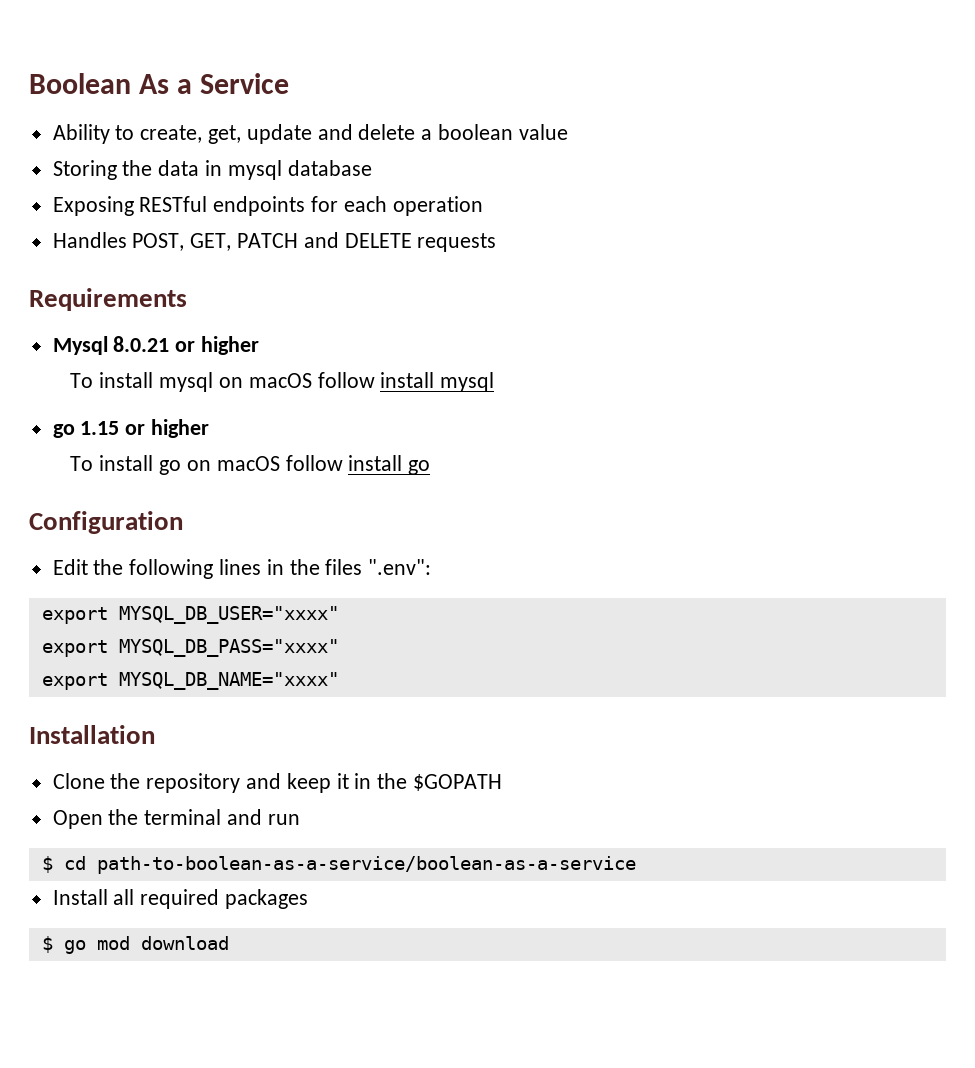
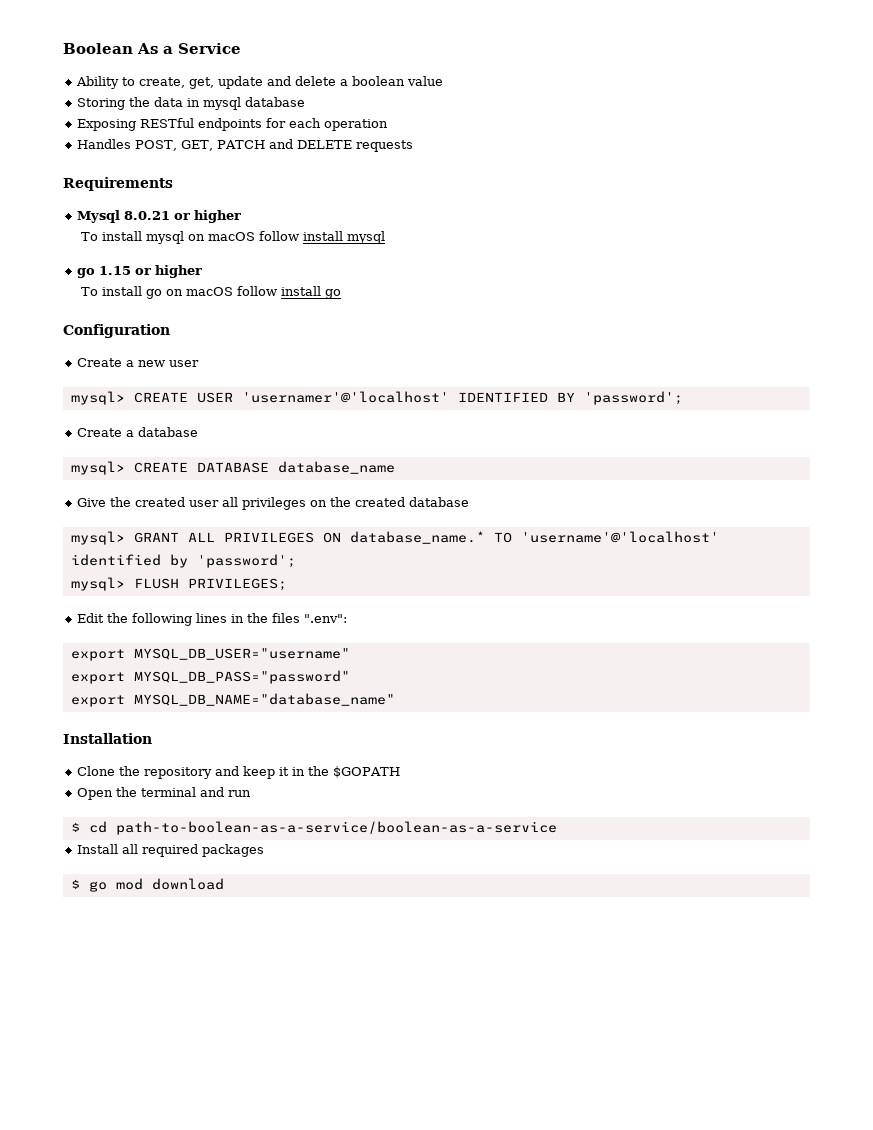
(183, 522) none -> [76,358,199,367] [70,391,683,405] [76,427,198,437] [70,461,395,475] [76,497,469,510] [70,531,719,545] [70,554,296,568] [70,577,287,591] // Create a new user // mysql> CREATE USER 'usernamer'@'localhost' IDENTIFIED BY 'password'; // Create a database // mysql> CREATE DATABASE database_name // Give the created user all privileges on the created database // mysql> GRANT ALL PRIVILEGES ON database_name.* TO 'username'@'localhost' identified by 'password'; // mysql> FLUSH PRIVILEGES;
[118,606,339,624] [41,639,339,657] [41,672,339,690] MYSQL_DB_USER="xxxx" // export MYSQL_DB_PASS="xxxx" // export MYSQL_DB_NAME="xxxx" -> [133,648,350,660] [70,670,350,684] [70,693,395,707] MYSQL_DB_USER="username" // export MYSQL_DB_PASS="password" // export MYSQL_DB_NAME="database_name"

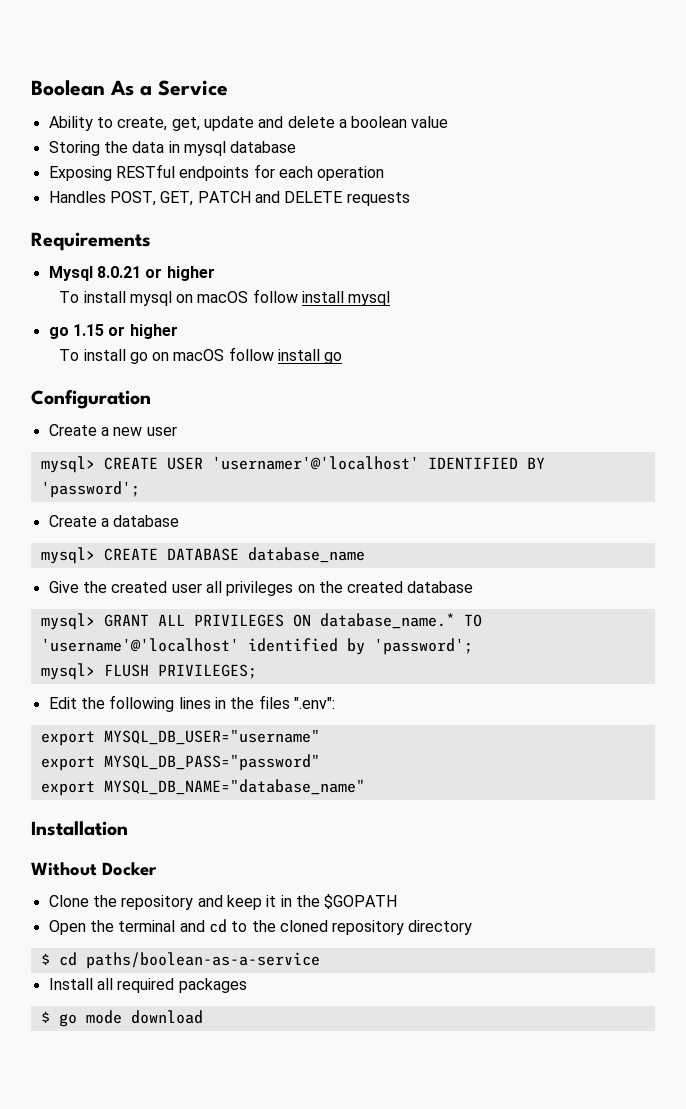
(152, 738) none -> [31,862,157,876] // Without Docker
[227,790,251,797] run -> [208,919,473,935] cd to the cloned repository directory
[115,821,557,835] path-to-boolean-as-a-service/boolean-as-a-service -> [85,952,320,969] paths/boolean-as-a-service
[115,878,143,890] mod -> [85,1010,122,1024] mode

